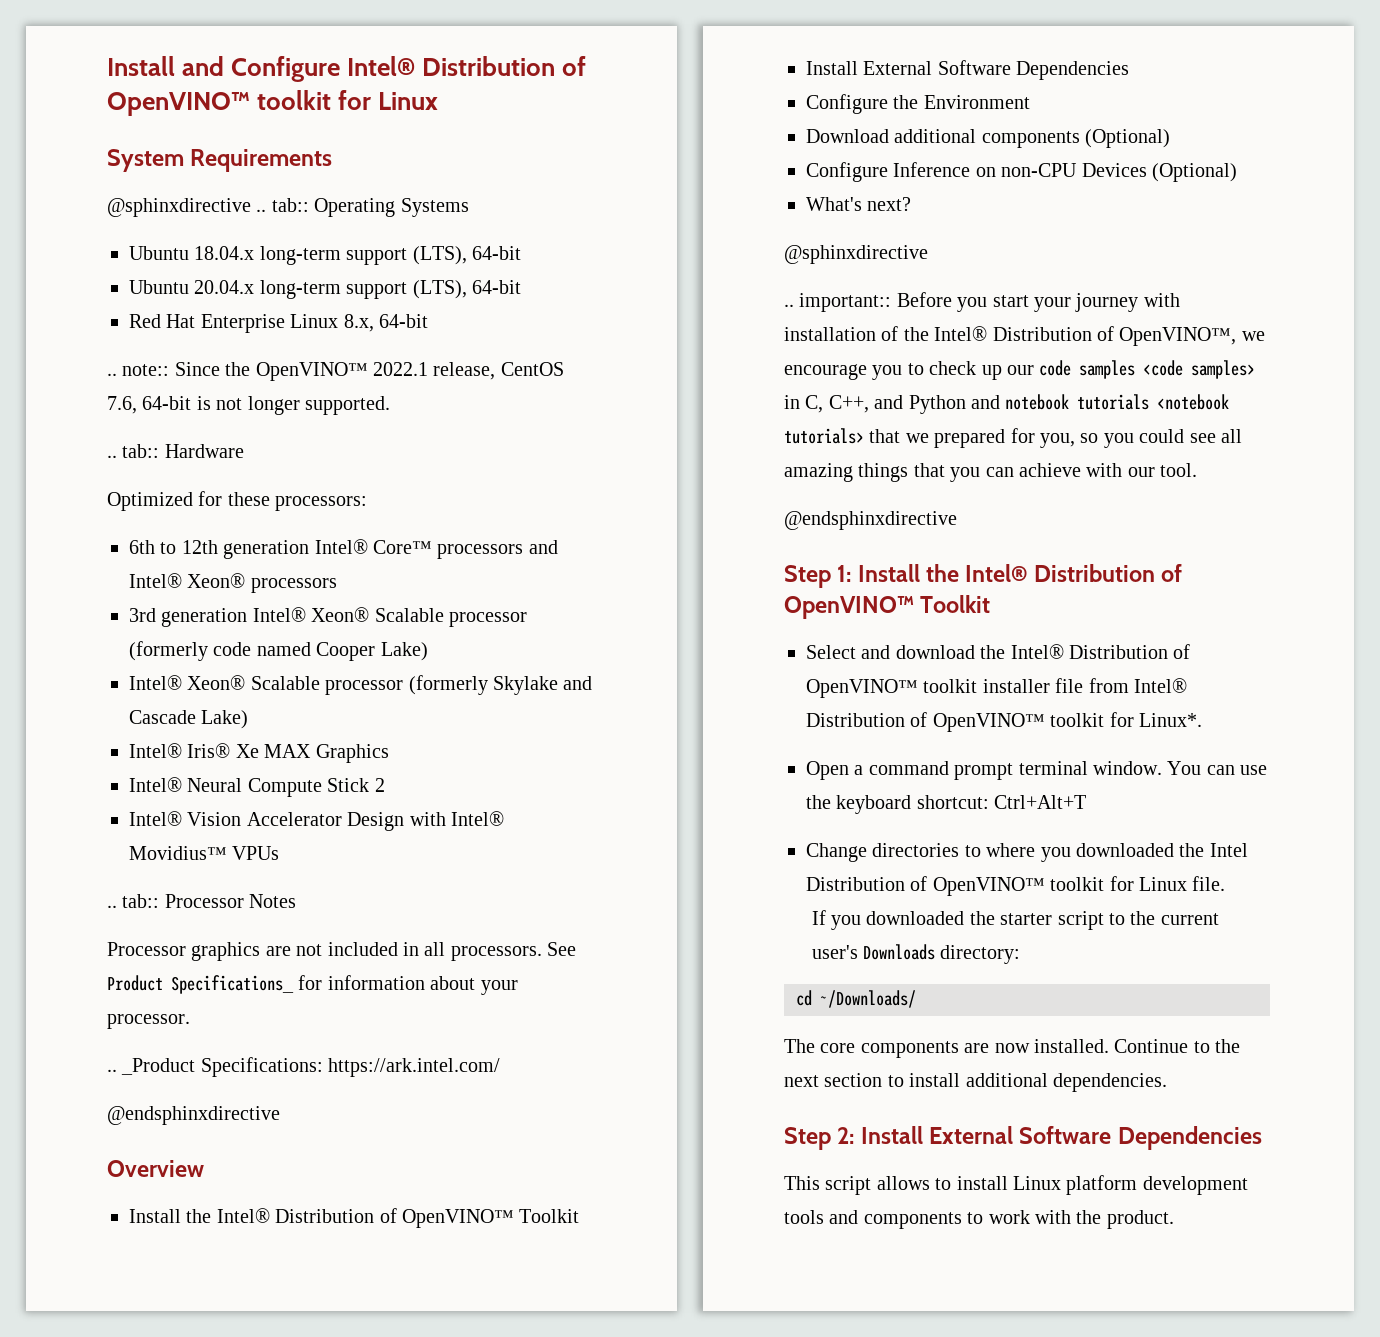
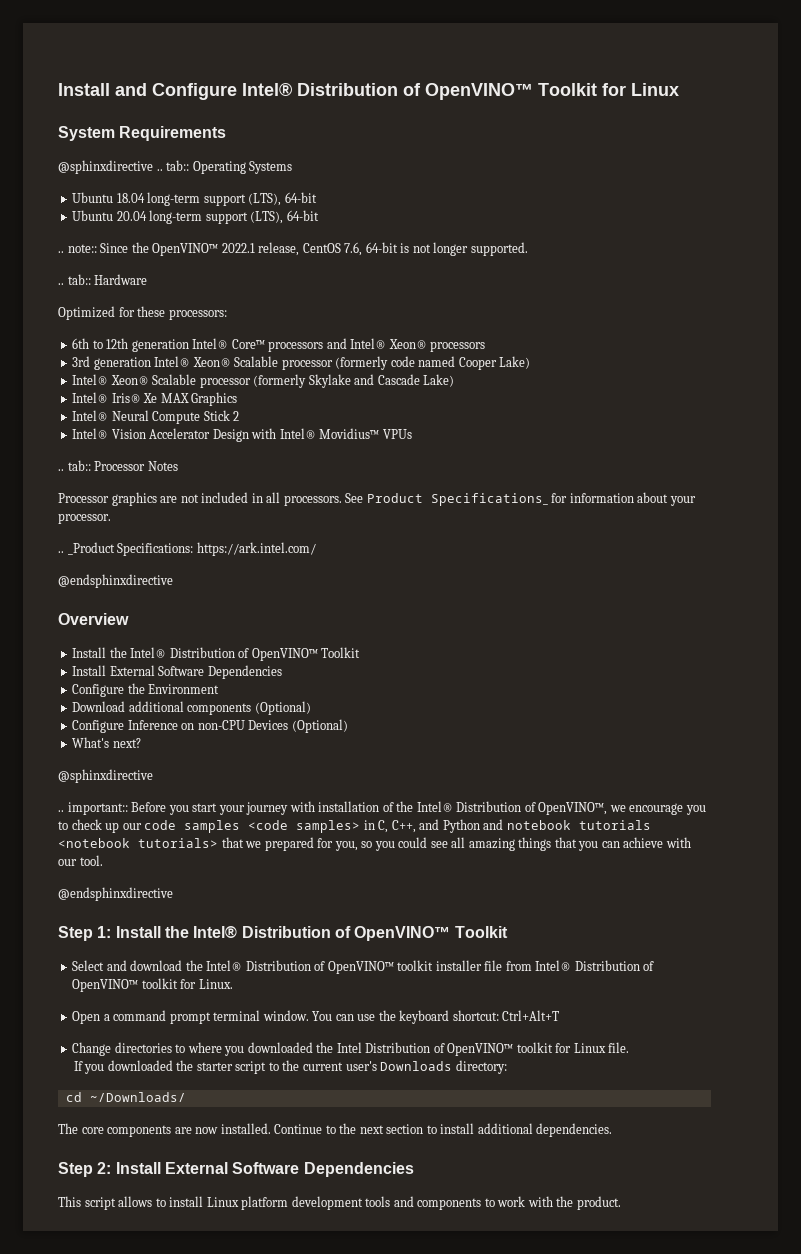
[257,90,332,110] toolkit -> [538,83,597,96] Toolkit
[194,246,255,260] 18.04.x -> [116,193,145,203] 18.04
[194,280,521,299] [129,314,428,333] 20.04.x long-term support (LTS), 64-bit // Red Hat Enterprise Linux 8.x, 64-bit -> [116,210,319,224] 20.04 long-term support (LTS), 64-bit
[1139,713,1202,727] Linux*. -> [198,979,233,989] Linux.

